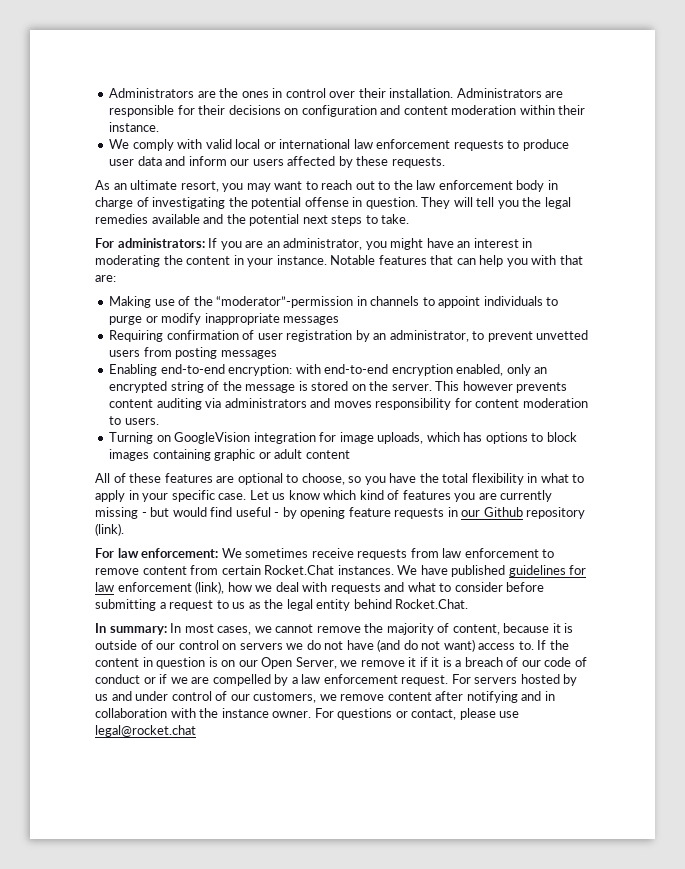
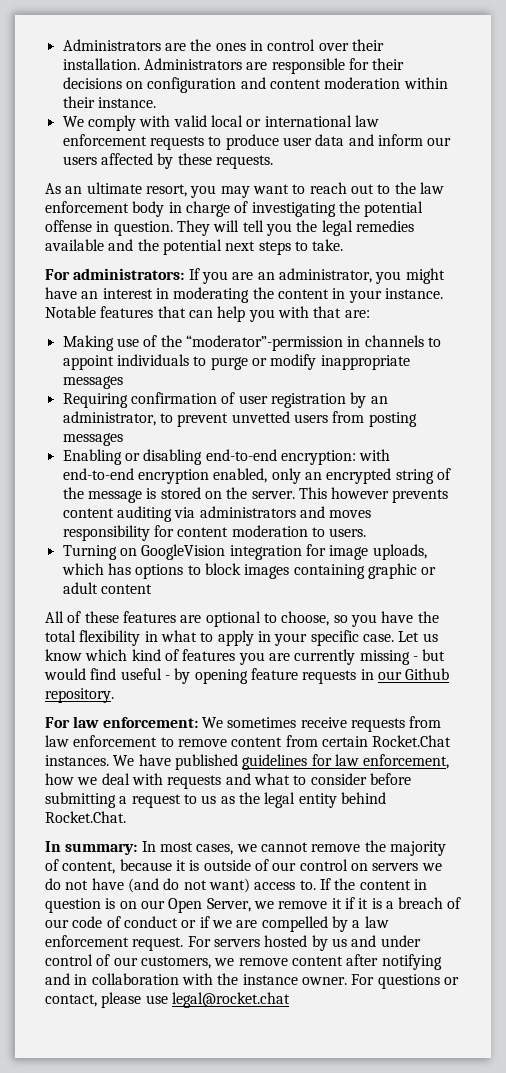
(158, 370) none -> [124,449,203,465] or disabling
[526,507,586,519] [95,523,124,536] repository (link). -> [45,688,114,703] repository.
[117,581,225,594] enforcement (link), -> [363,754,450,769] enforcement,

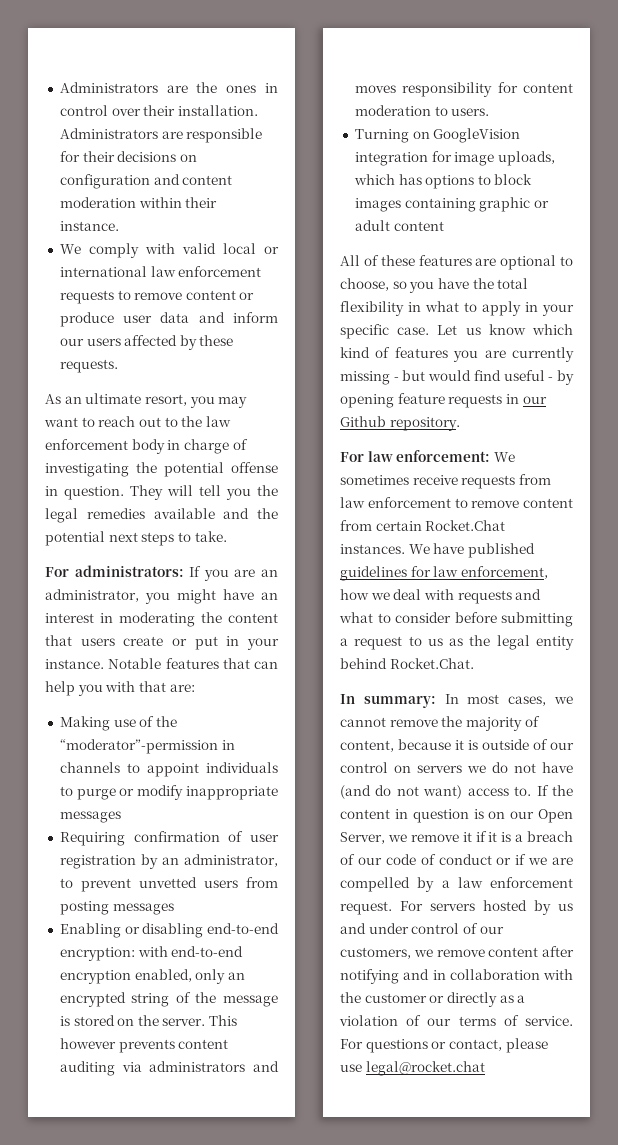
(222, 141) none -> [134,290,255,300] remove content or
(329, 294) none -> [45,635,218,650] that users create or put
[242,974,347,985] instance owner. -> [364,992,526,1007] [339,1015,573,1026] customer or directly as a violation of our terms of service.

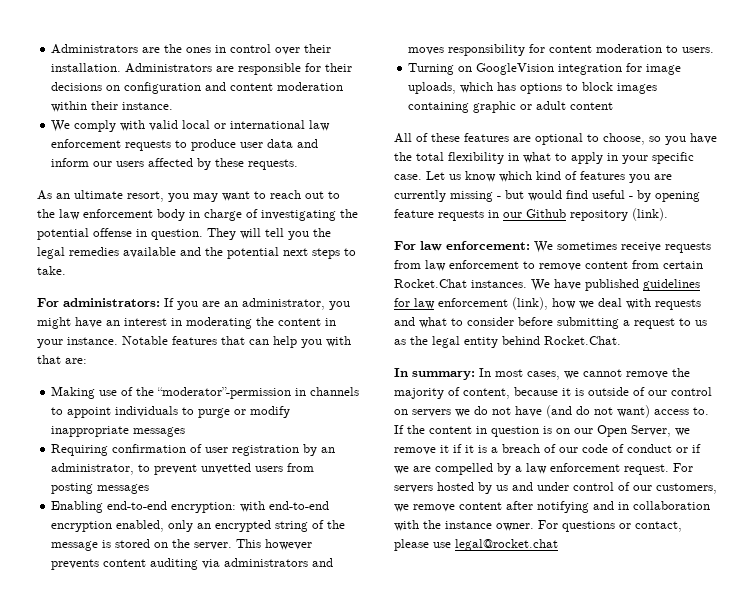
[134,290,255,300] remove content or -> (188, 144) none
[45,635,218,650] that users create or put -> (321, 322) none
[124,923,204,938] or disabling -> (104, 507) none
[389,417,460,431] repository. -> [570,208,668,221] repository (link).
[460,566,548,579] enforcement, -> [438,297,548,310] enforcement (link),
[364,992,526,1007] [339,1015,573,1026] customer or directly as a violation of our terms of service. -> [445,521,534,531] instance owner.

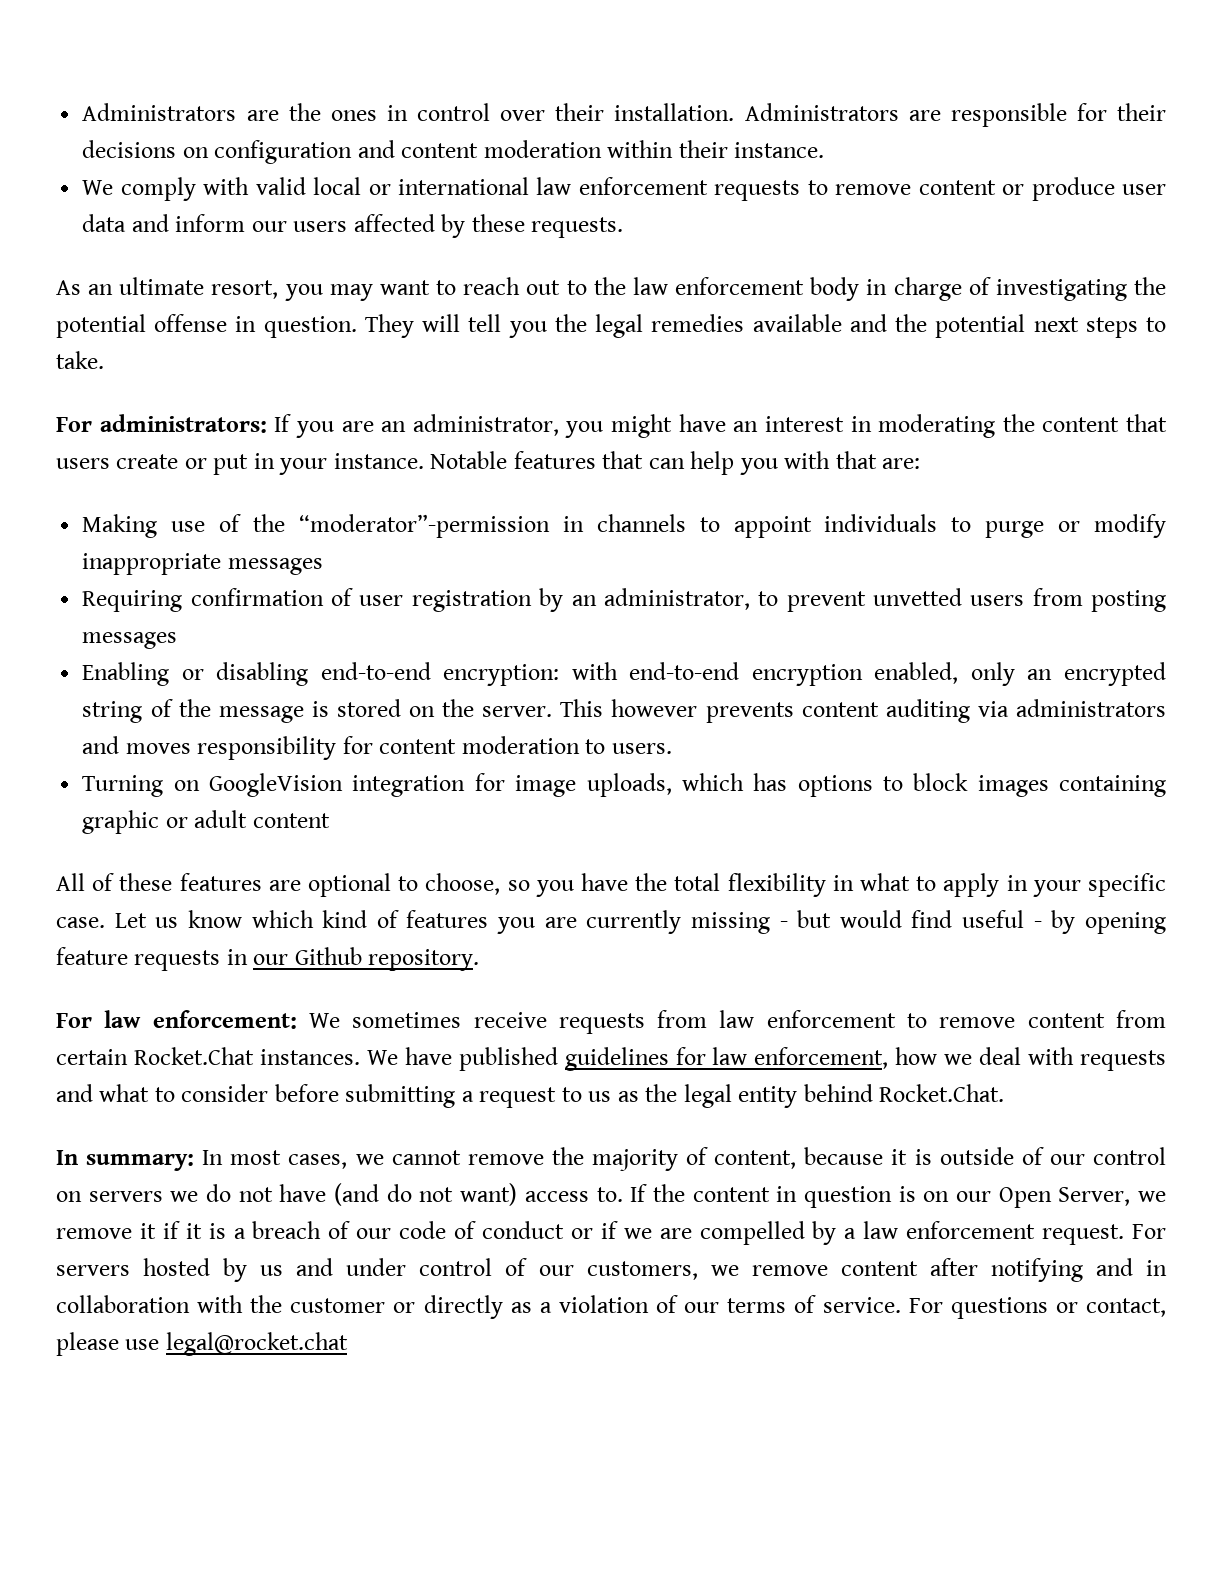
(188, 144) none -> [835,180,1025,195] remove content or
(321, 322) none -> [1126,414,1167,432] [56,454,249,475] that users create or put
(104, 507) none -> [181,662,309,686] or disabling
[570,208,668,221] repository (link). -> [368,949,480,971] repository.
[438,297,548,310] enforcement (link), -> [754,1047,889,1069] enforcement,
[445,521,534,531] instance owner. -> [290,1295,901,1319] customer or directly as a violation of our terms of service.

